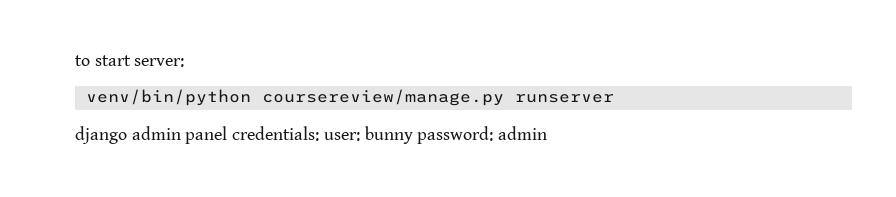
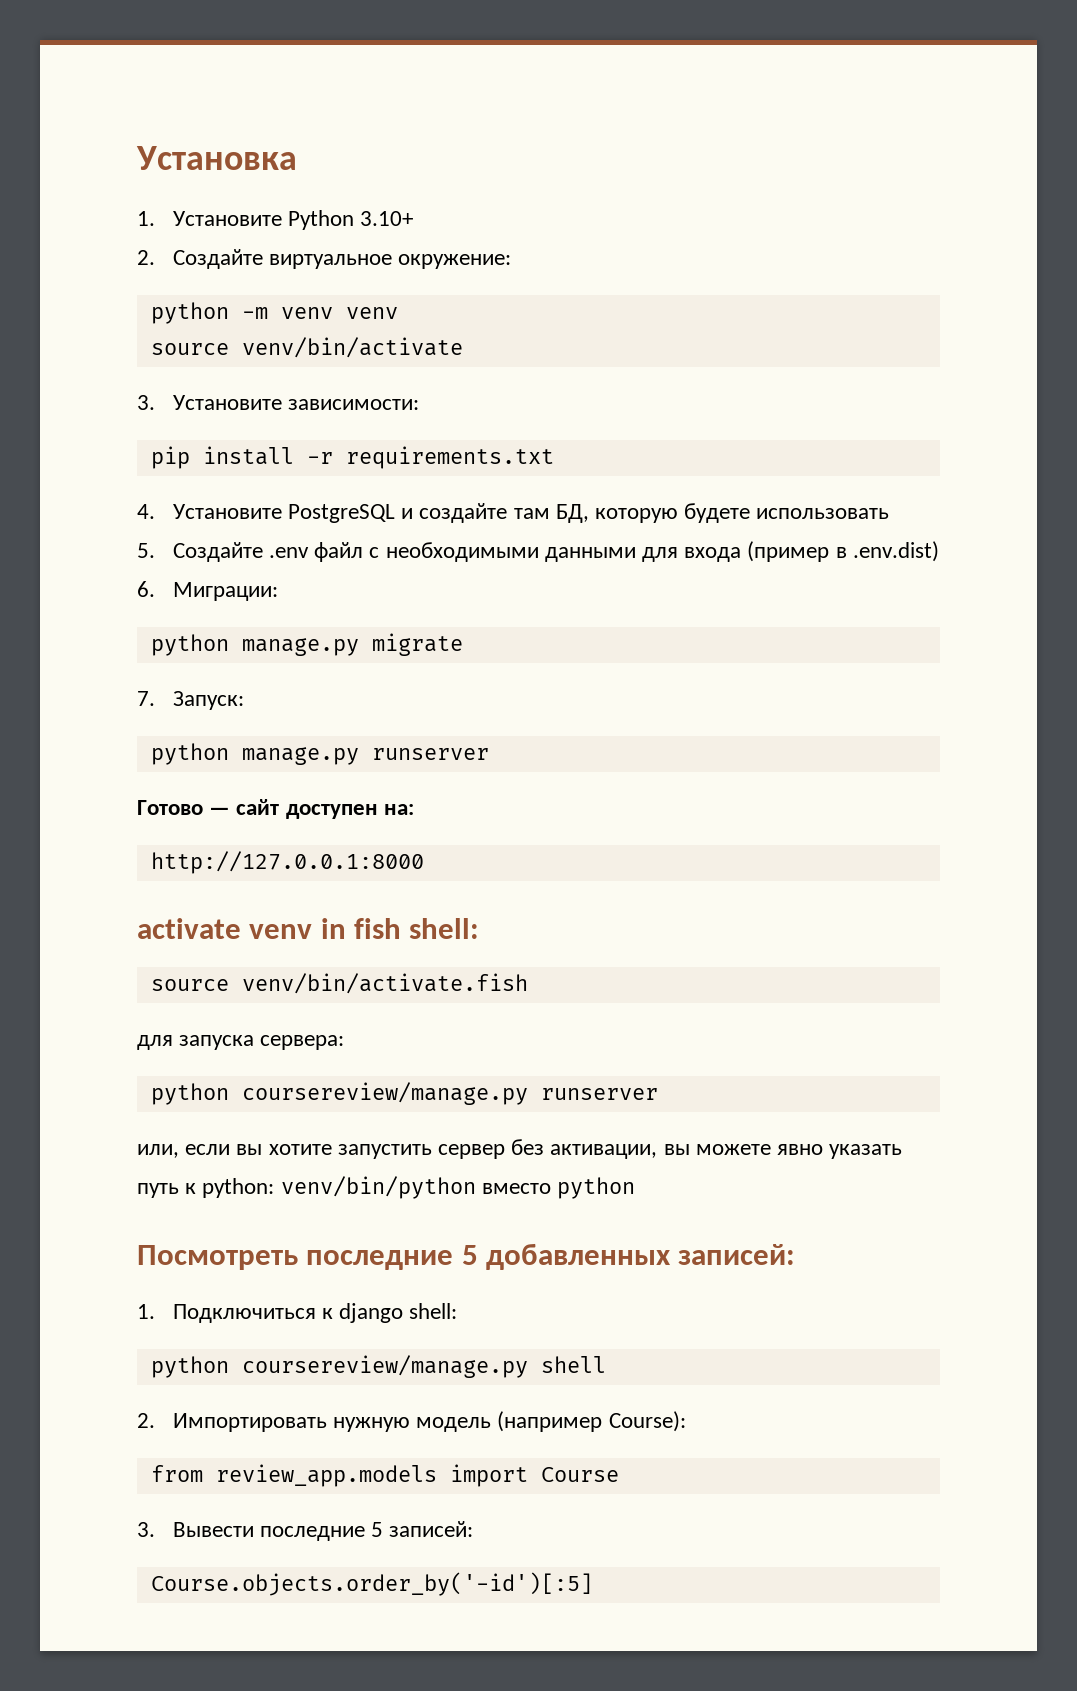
[75,55,185,67] [85,89,614,106] [75,126,548,144] to start server: // venv/bin/python coursereview/manage.py runserver // django admin panel credentials: user: bunny password: admin -> [136,146,297,170] [137,210,414,230] [137,249,512,269] [150,302,398,324] [150,337,463,358] [137,395,419,410] [150,446,554,469] [137,503,890,523] [137,541,939,562] [137,581,278,601] [150,633,463,656] [137,691,244,710] [150,743,489,765] [137,799,414,819] [150,851,424,874] [137,918,480,939] [150,973,528,994] [137,1035,345,1050] [150,1082,658,1105] [137,1139,903,1159] [137,1176,636,1199] [137,1243,796,1270] [137,1303,458,1323] [150,1355,606,1378] [137,1411,686,1432] [150,1464,619,1487] [137,1521,474,1541] [150,1572,593,1596] Установка // 1. Установите Python 3.10+ // 2. Создайте виртуальное окружение: // python -m venv venv // source venv/bin/activate // 3. Установите зависимости: // pip install -r requirements.txt // 4. Установите PostgreSQL и создайте там БД, которую будете использовать // 5. Создайте .env файл с необходимыми данными для входа (пример в .env.dist) // 6. Миграции: // python manage.py migrate // 7. Запуск: // python manage.py runserver // Готово — сайт доступен на: // http://127.0.0.1:8000 // activate venv in fish shell: // source venv/bin/activate.fish // для запуска сервера: // python coursereview/manage.py runserver // или, если вы хотите запустить сервер без активации, вы можете явно указать путь к python: venv/bin/python вместо python // Посмотреть последние 5 добавленных записей: // 1. Подключиться к django shell: // python coursereview/manage.py shell // 2. Импортировать нужную модель (например Course): // from review_app.models import Course // 3. Вывести последние 5 записей: // Course.objects.order_by('-id')[:5]

